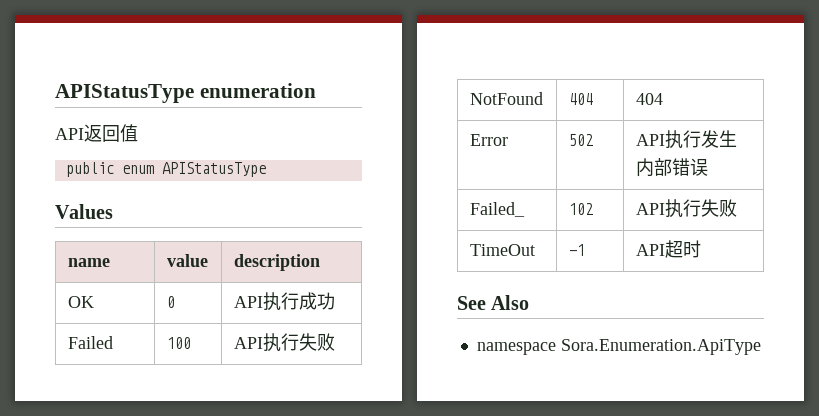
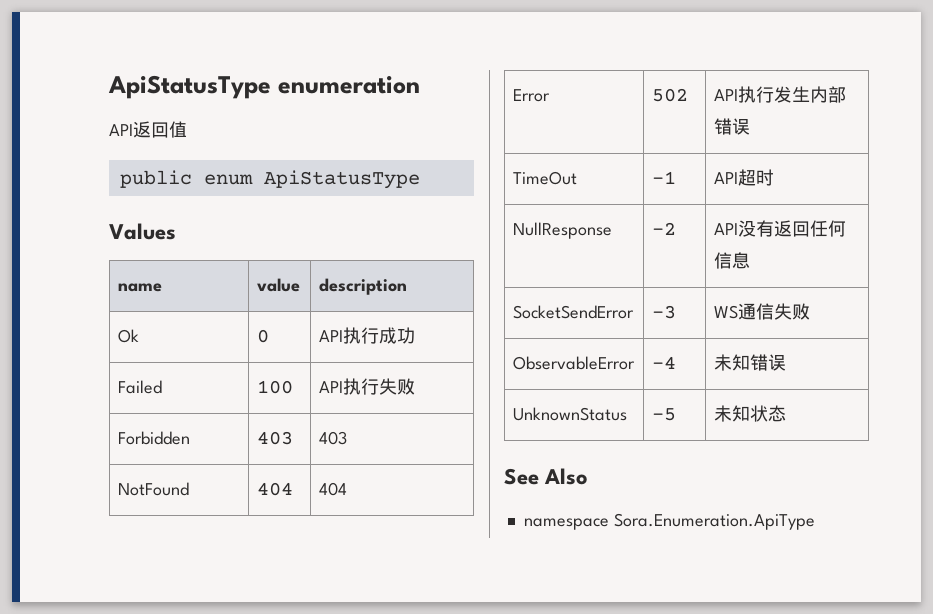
[55,84,194,103] APIStatusType -> [108,75,271,99] ApiStatusType
[161,162,266,177] APIStatusType -> [263,170,420,189] ApiStatusType
[67,296,94,308] OK -> [117,329,139,343] Ok
(335, 342) none -> [117,431,190,445] [256,431,293,445] [318,431,347,445] // Forbidden | 403 | 403
[469,202,525,217] [568,203,593,215] [635,199,737,218] // Failed_ | 102 | API执行失败 -> (750, 126) none
(701, 249) none -> [512,222,612,239] [651,222,676,235] [713,220,846,237] [713,252,750,269] [512,305,634,319] [651,305,676,319] [713,303,810,320] [512,356,635,370] [651,356,676,369] [713,354,786,371] [512,407,627,421] [651,408,676,421] [713,405,786,422] // NullResponse | -2 | API没有返回任何信息 // SocketSendError | -3 | WS通信失败 // ObservableError | -4 | 未知错误 // UnknownStatus | -5 | 未知状态

